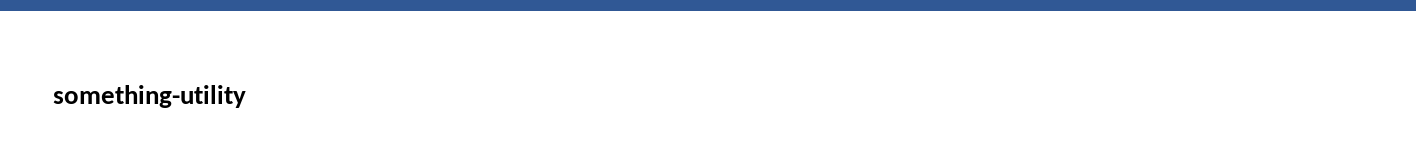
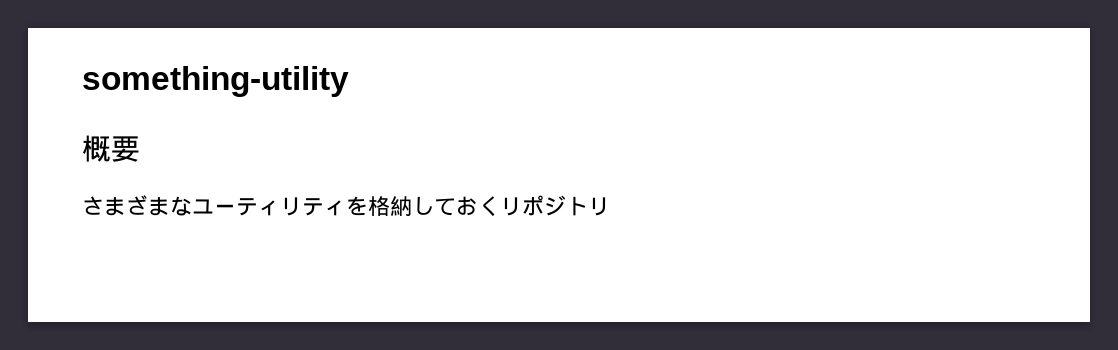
(246, 96) none -> [82,135,140,162] [82,195,610,217] // 概要 // さまざまなユーティリティを格納しておくリポジトリ

